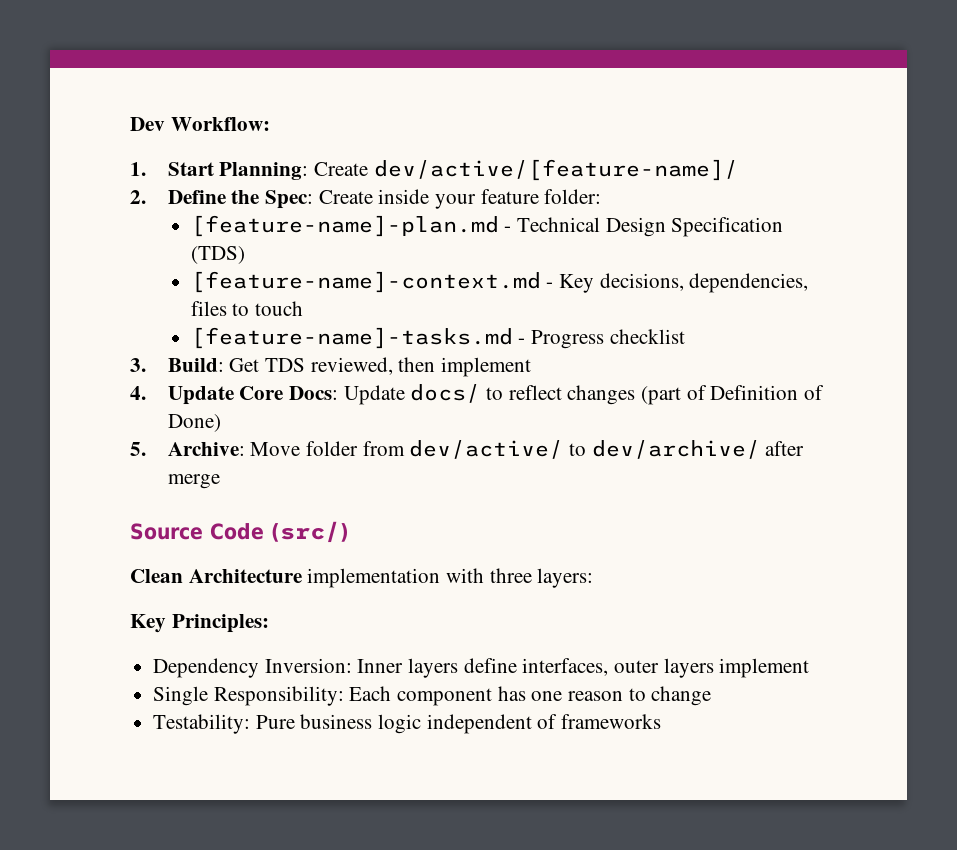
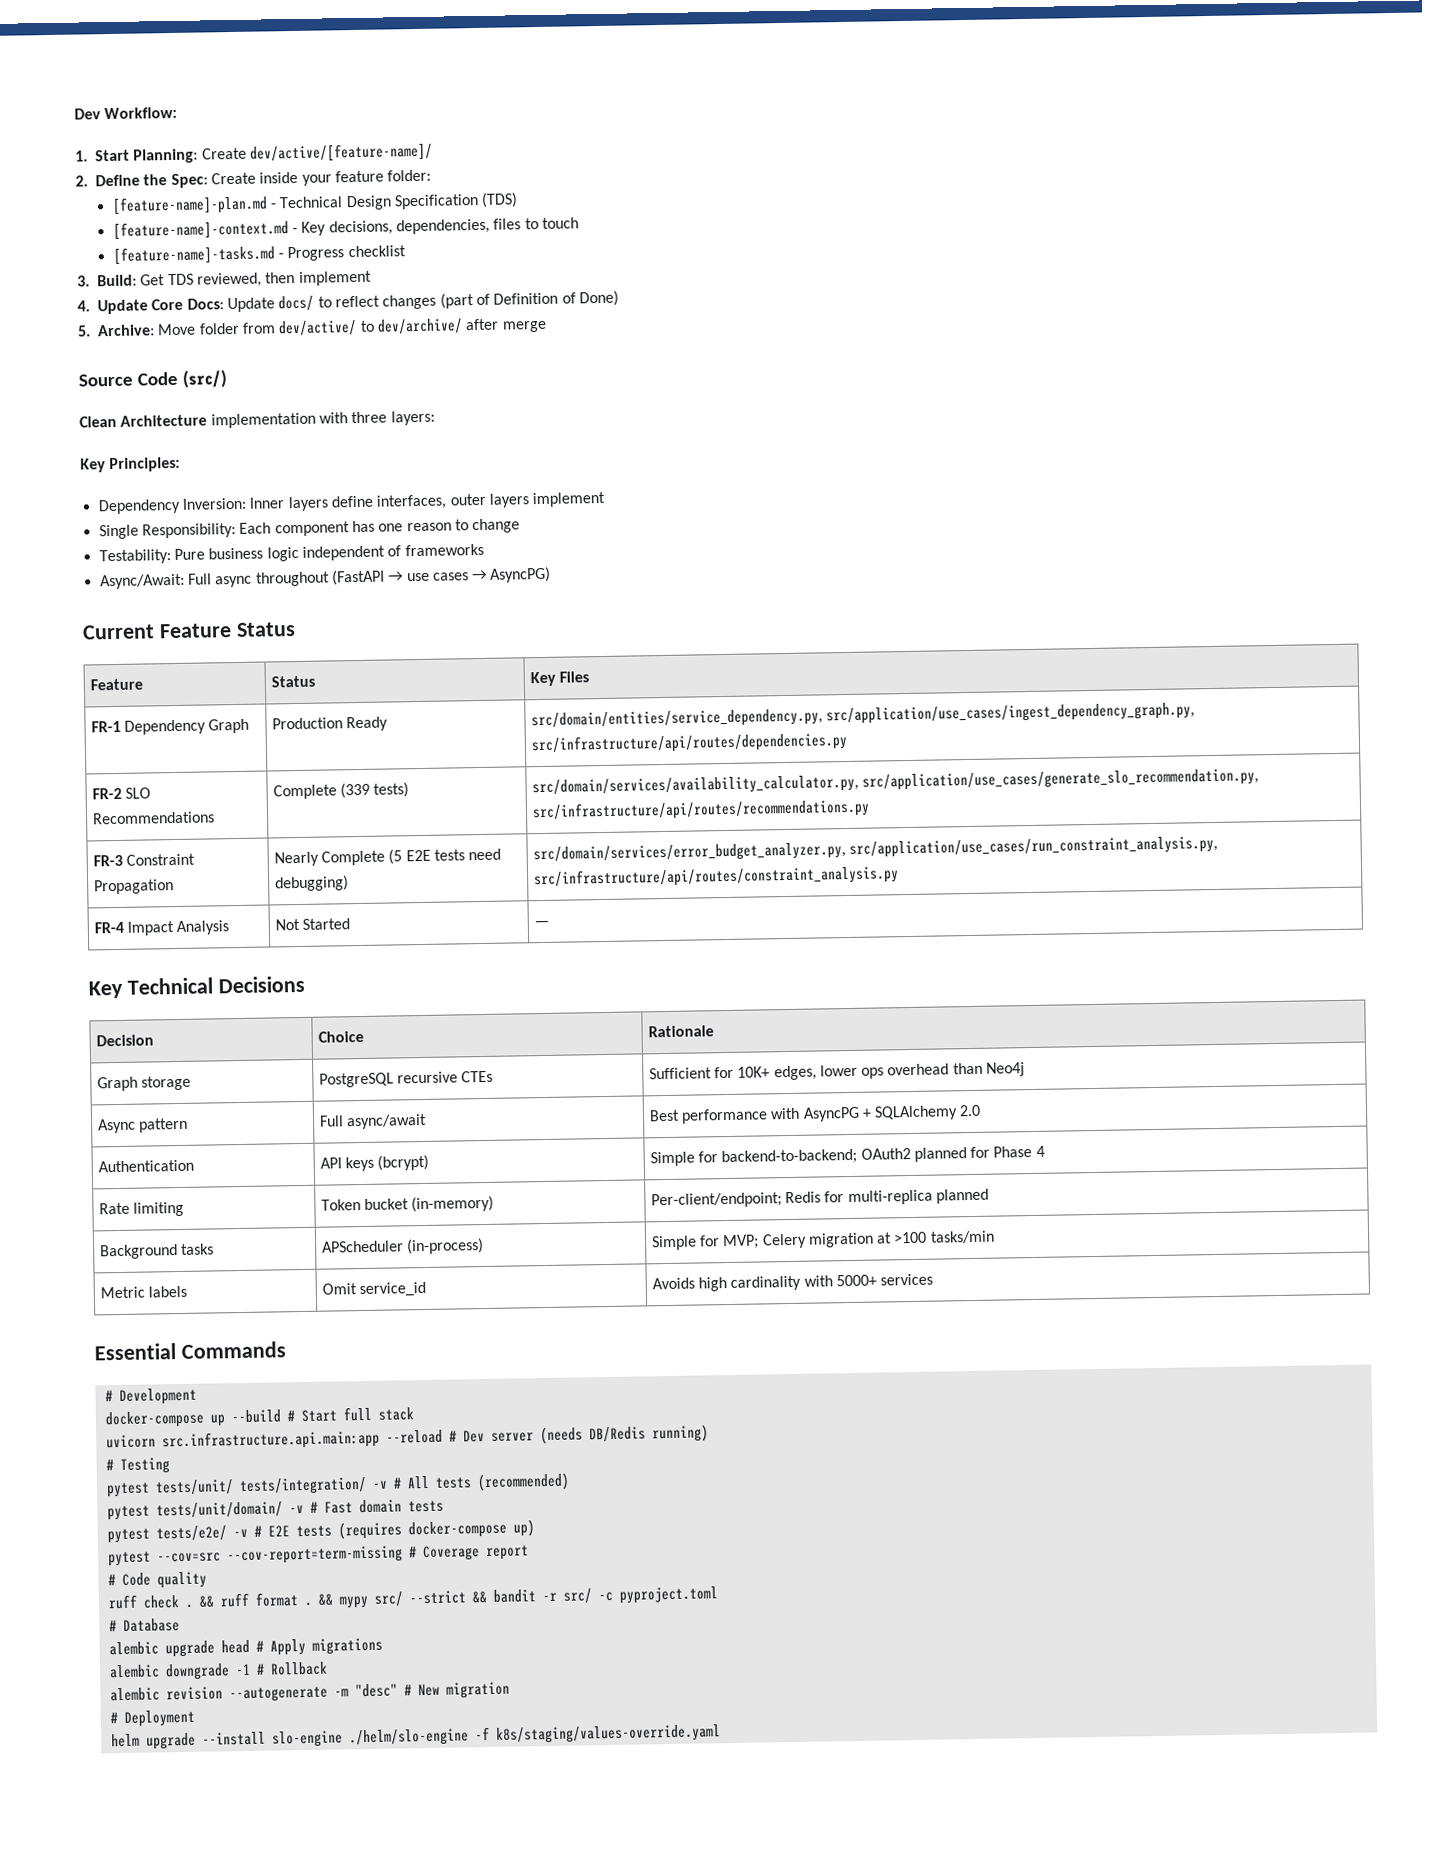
(662, 721) none -> [99,566,552,590] [82,622,296,640] [89,678,143,691] [270,675,315,688] [529,671,589,687] [90,718,250,735] [271,716,388,732] [530,702,1195,730] [530,731,848,755] [91,787,151,800] [91,811,215,825] [272,782,410,800] [531,768,1259,797] [531,798,870,822] [92,853,195,867] [93,879,174,895] [273,848,502,867] [274,875,349,892] [532,835,1218,864] [532,865,899,889] [93,920,230,936] [274,918,350,931] [533,920,549,927] [88,975,305,999] [95,1034,154,1047] [317,1030,364,1043] [647,1025,714,1038] [96,1075,191,1092] [318,1070,494,1088] [648,1062,1026,1081] [96,1117,188,1134] [318,1113,427,1130] [648,1104,982,1124] [97,1159,194,1173] [319,1154,430,1172] [649,1145,1045,1167] [98,1201,184,1217] [320,1195,495,1213] [650,1188,989,1209] [99,1243,214,1260] [321,1238,484,1255] [650,1230,995,1251] [99,1285,187,1299] [321,1281,426,1298] [651,1273,934,1292] [94,1341,286,1361] [104,1387,197,1406] [104,1406,414,1429] [105,1424,709,1451] [105,1457,170,1475] [105,1472,570,1498] [106,1499,444,1521] [106,1519,535,1544] [107,1545,529,1567] [107,1571,207,1589] [107,1586,718,1610] [108,1618,180,1632] [108,1637,383,1658] [108,1661,328,1681] [109,1681,510,1703] [109,1709,195,1727] [110,1724,721,1750] // Async/Await: Full async throughout (FastAPI → use cases → AsyncPG) // Current Feature Status // Feature | Status | Key Files // FR-1 Dependency Graph | Production Ready | src/domain/entities/service_dependency.py, src/application/use_cases/ingest_dependency_graph.py, src/infrastructure/api/routes/dependencies.py // FR-2 SLO Recommendations | Complete (339 tests) | src/domain/services/availability_calculator.py, src/application/use_cases/generate_slo_recommendation.py, src/infrastructure/api/routes/recommendations.py // FR-3 Constraint Propagation | Nearly Complete (5 E2E tests need debugging) | src/domain/services/error_budget_analyzer.py, src/application/use_cases/run_constraint_analysis.py, src/infrastructure/api/routes/constraint_analysis.py // FR-4 Impact Analysis | Not Started | — // Key Technical Decisions // Decision | Choice | Rationale // Graph storage | PostgreSQL recursive CTEs | Sufficient for 10K+ edges, lower ops overhead than Neo4j // Async pattern | Full async/await | Best performance with AsyncPG + SQLAlchemy 2.0 // Authentication | API keys (bcrypt) | Simple for backend-to-backend; OAuth2 planned for Phase 4 // Rate limiting | Token bucket (in-memory) | Per-client/endpoint; Redis for multi-replica planned // Background tasks | APScheduler (in-process) | Simple for MVP; Celery migration at >100 tasks/min // Metric labels | Omit service_id | Avoids high cardinality with 5000+ services // Essential Commands // # Development // docker-compose up --build # Start full stack // uvicorn src.infrastructure.api.main:app --reload # Dev server (needs DB/Redis running) // # Testing // pytest tests/unit/ tests/integration/ -v # All tests (recommended) // pytest tests/unit/domain/ -v # Fast domain tests // pytest tests/e2e/ -v # E2E tests (requires docker-compose up) // pytest --cov=src --cov-report=term-missing # Coverage report // # Code quality // ruff check . && ruff format . && mypy src/ --strict && bandit -r src/ -c pyproject.toml // # Database // alembic upgrade head # Apply migrations // alembic downgrade -1 # Rollback // alembic revision --autogenerate -m "desc" # New migration // # Deployment // helm upgrade --install slo-engine ./helm/slo-engine -f k8s/staging/values-override.yaml

